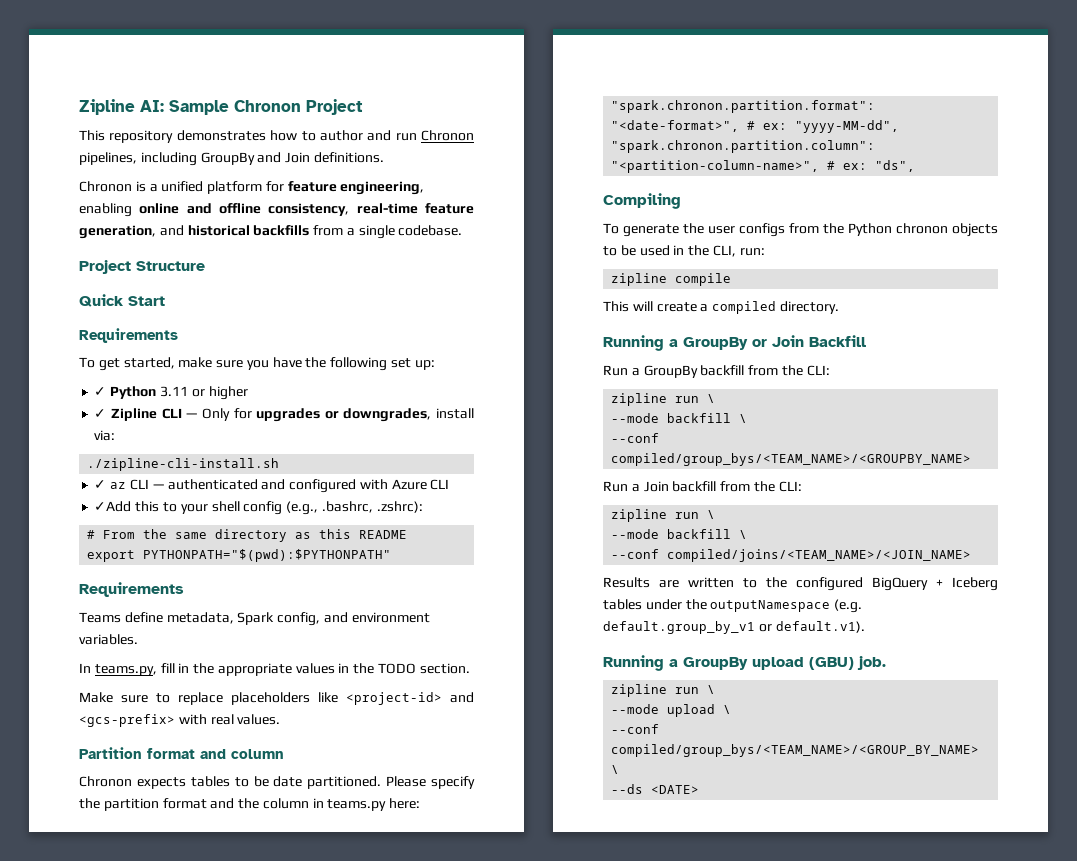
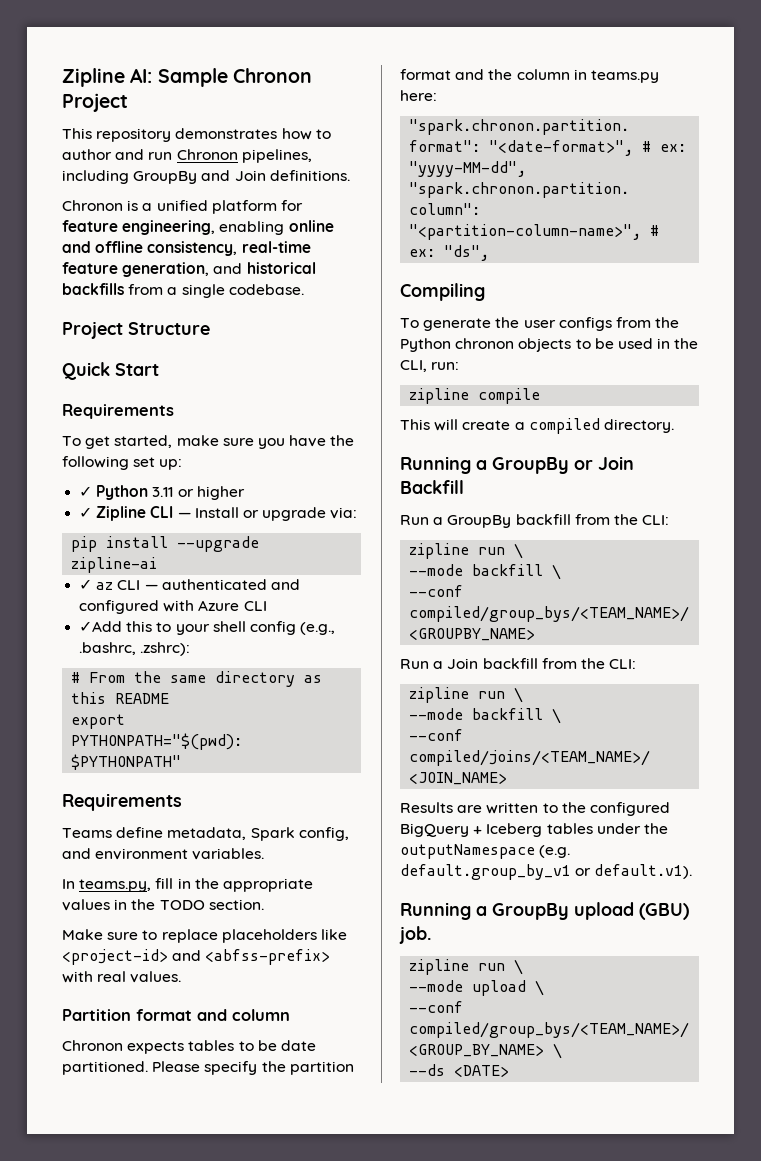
[201,408,474,422] [94,430,116,441] [87,458,280,471] Only for upgrades or downgrades, install via: // ./zipline-cli-install.sh -> [194,507,358,521] [71,536,260,552] [71,557,158,573] Install or upgrade via: // pip install --upgrade zipline-ai
[79,714,175,727] <gcs-prefix> -> [205,949,331,965] <abfss-prefix>

